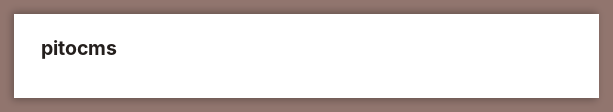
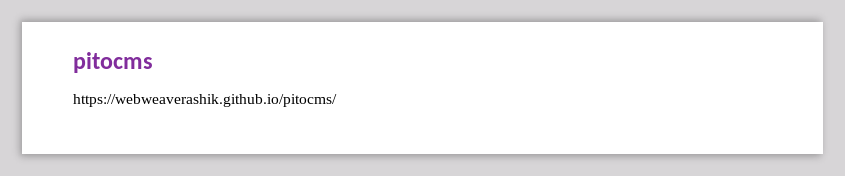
(117, 49) none -> [73,94,337,107] // https://webweaverashik.github.io/pitocms/

